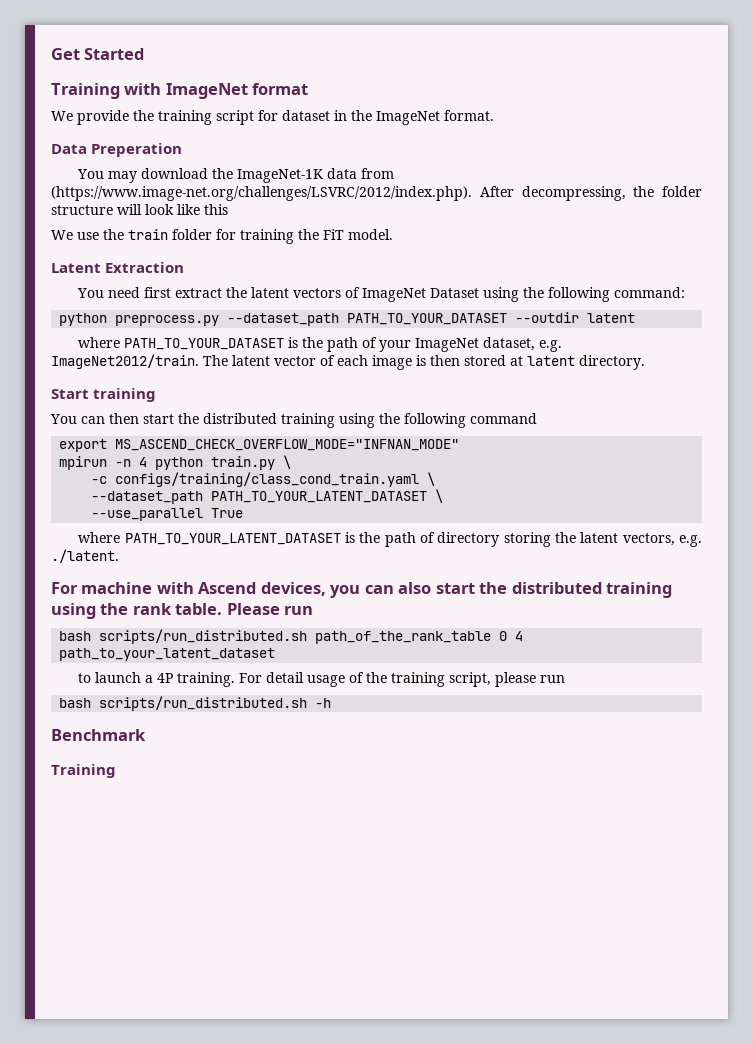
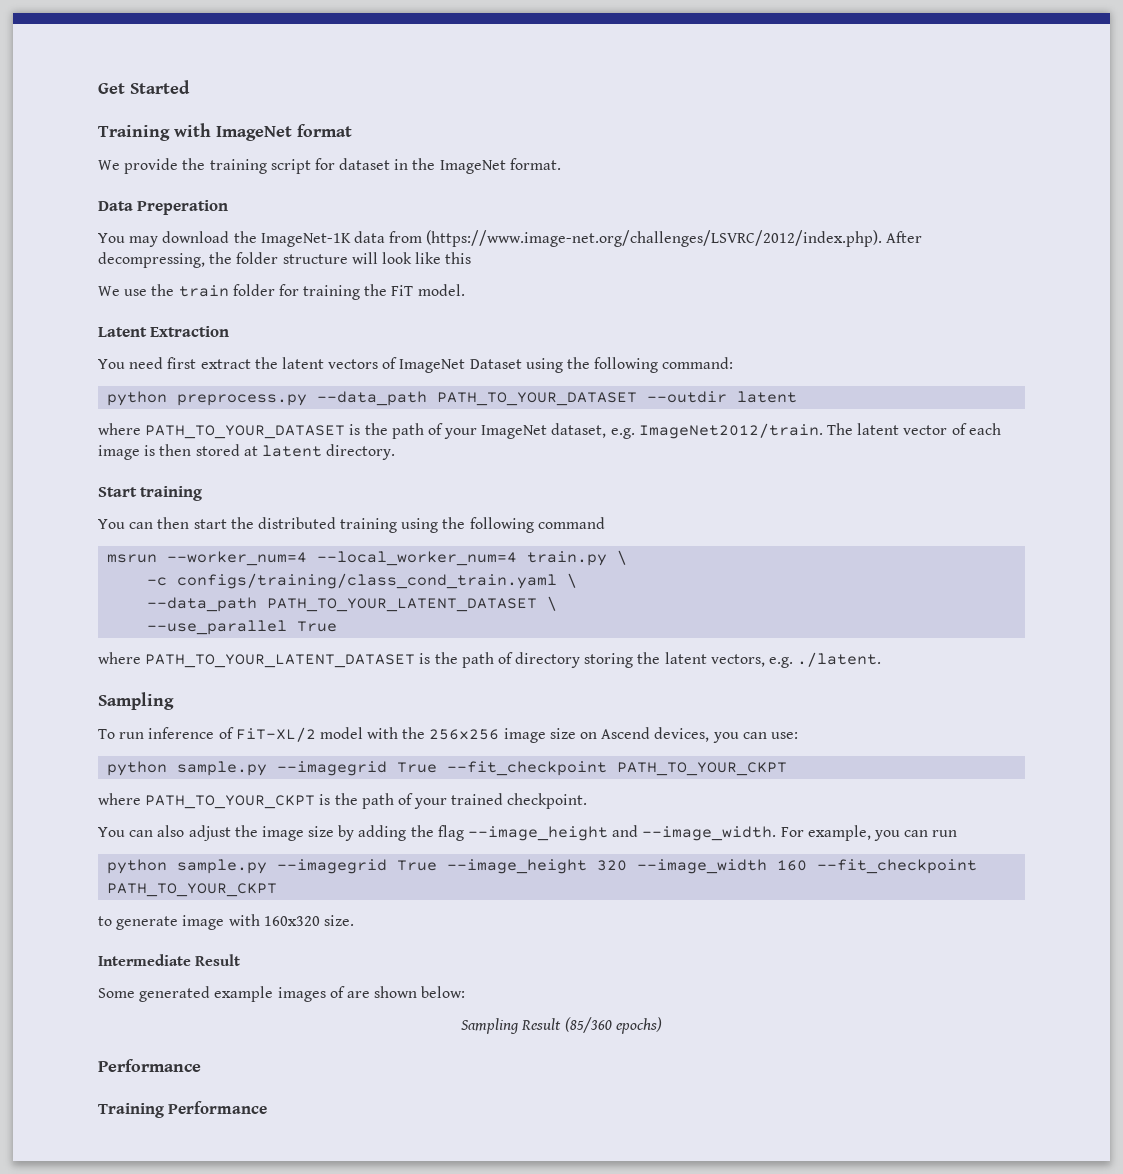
[227,313,340,326] --dataset_path -> [317,391,428,406] --data_path
[59,439,460,452] [59,456,204,470] export MS_ASCEND_CHECK_OVERFLOW_MODE="INFNAN_MODE" // mpirun -n 4 python -> [107,551,518,566] msrun --worker_num=4 --local_worker_num=4
[91,491,204,504] --dataset_path -> [147,597,258,612] --data_path
[51,582,673,598] [51,603,314,619] [59,629,524,644] [59,648,276,661] [78,672,566,687] [59,696,332,711] [51,729,146,741] [51,764,116,778] For machine with Ascend devices, you can also start the distributed training using the rank table. Please run // bash scripts/run_distributed.sh path_of_the_rank_table 0 4 path_to_your_latent_dataset // to launch a 4P training. For detail usage of the training script, please run // bash scripts/run_distributed.sh -h // Benchmark // Training -> [98,692,174,710] [98,727,798,743] [107,761,788,776] [98,793,588,809] [98,825,958,841] [107,859,978,874] [107,883,278,897] [98,914,354,930] [98,954,241,966] [98,986,466,1002] [461,1017,662,1034] [98,1059,201,1072] [98,1101,268,1118] Sampling // To run inference of FiT-XL/2 model with the 256x256 image size on Ascend devices, you can use: // python sample.py --imagegrid True --fit_checkpoint PATH_TO_YOUR_CKPT // where PATH_TO_YOUR_CKPT is the path of your trained checkpoint. // You can also adjust the image size by adding the flag --image_height and --image_width. For example, you can run // python sample.py --imagegrid True --image_height 320 --image_width 160 --fit_checkpoint PATH_TO_YOUR_CKPT // to generate image with 160x320 size. // Intermediate Result // Some generated example images of are shown below: // Sampling Result (85/360 epochs) // Performance // Training Performance

